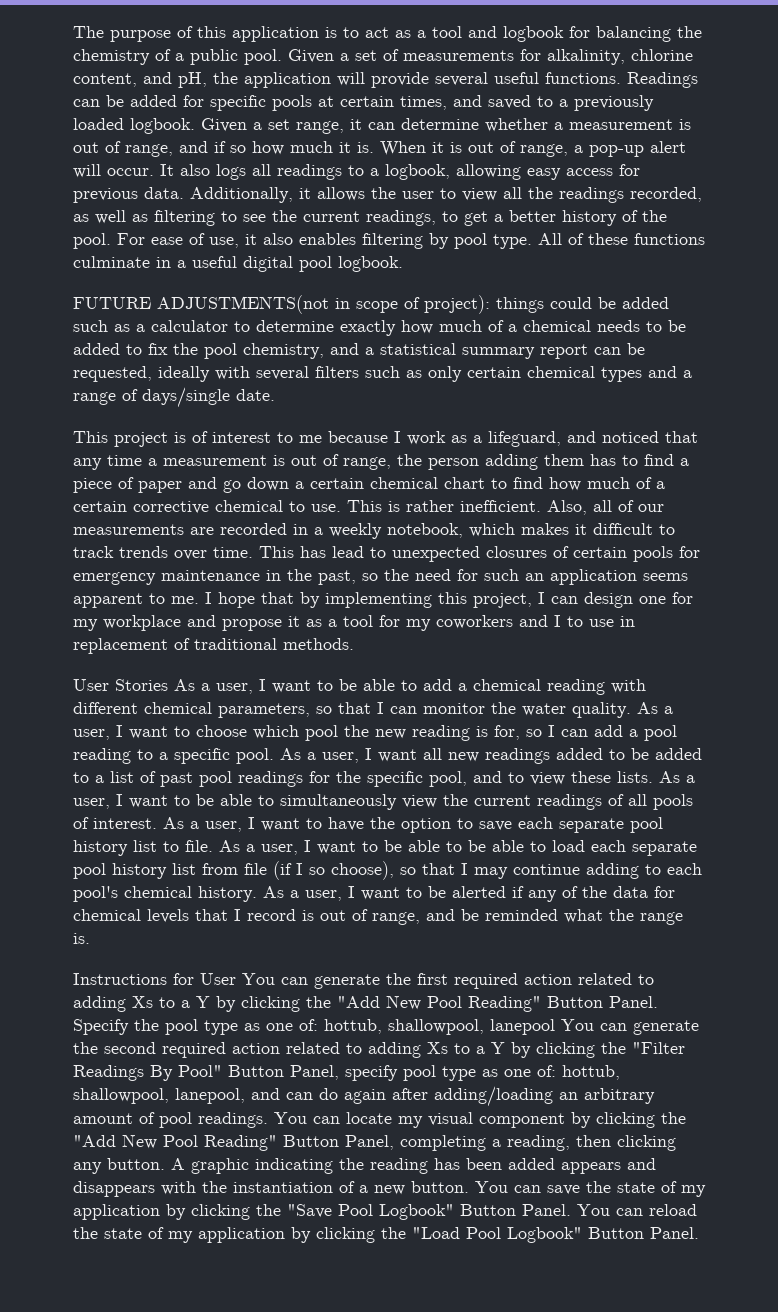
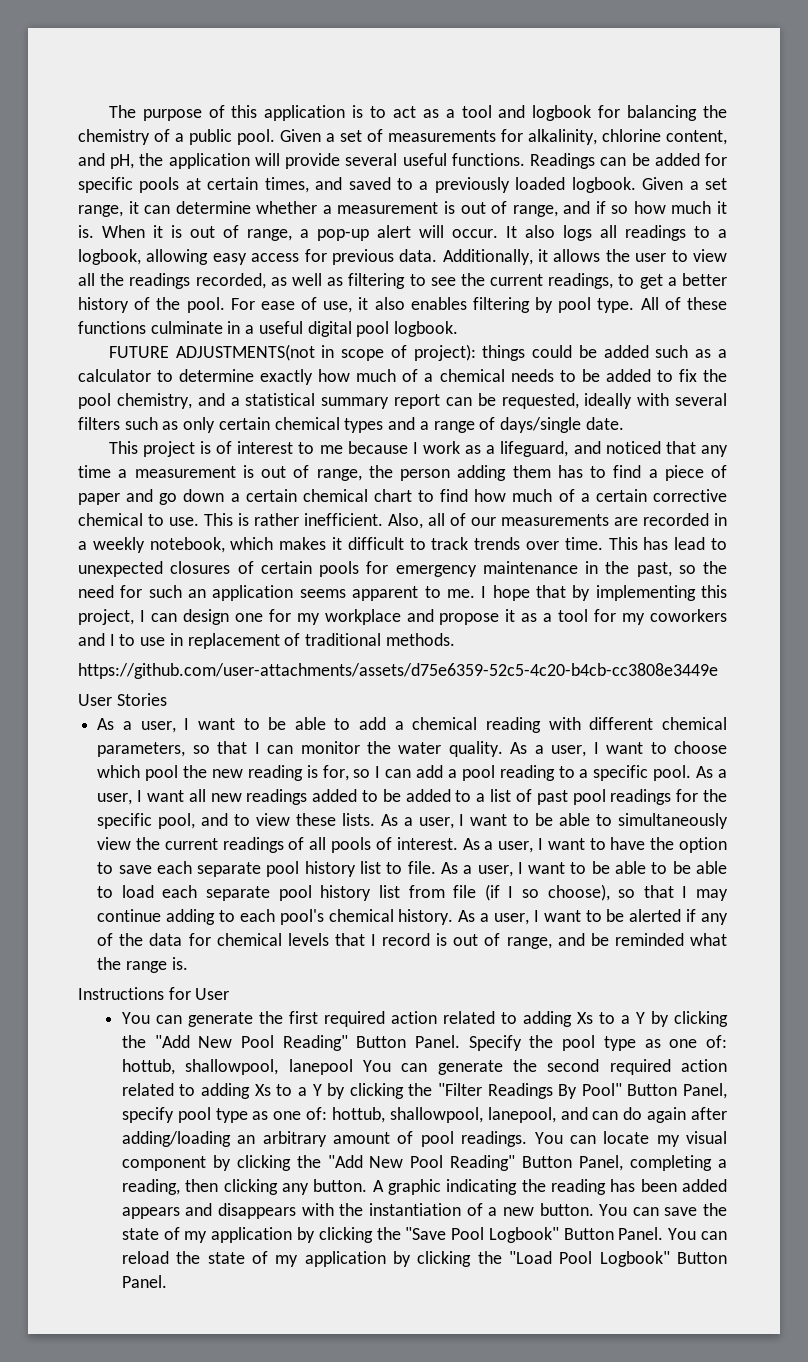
(354, 644) none -> [78,663,718,679] // https://github.com/user-attachments/assets/d75e6359-52c5-4c20-b4cb-cc3808e3449e
(168, 685) none -> (167, 699) //
(236, 979) none -> (230, 994) //

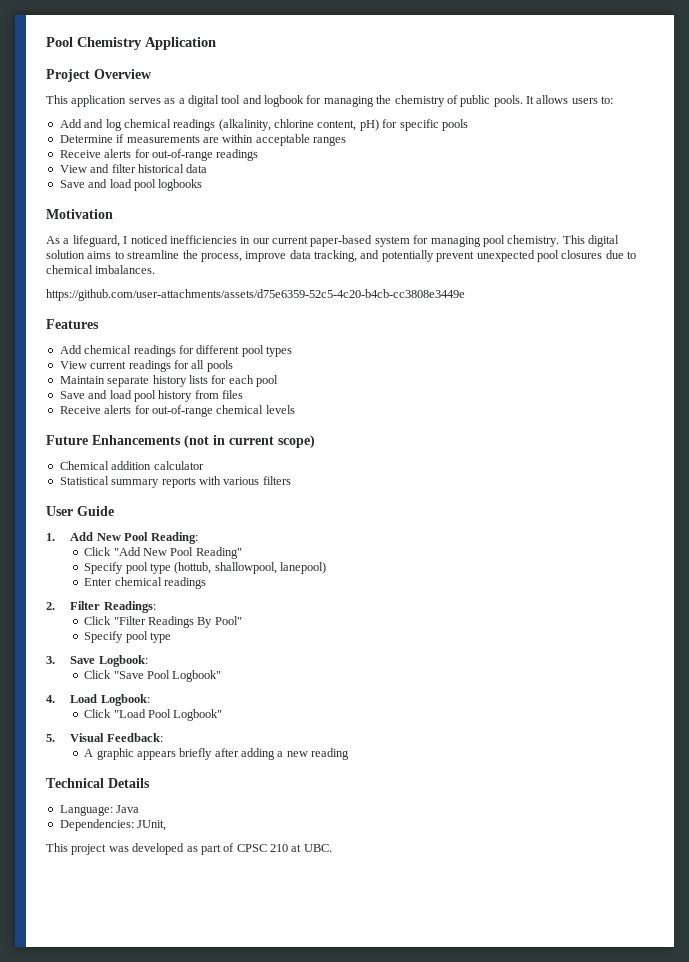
[108,105,455,121] The purpose of this application is to act as a -> [46,37,216,50] [46,69,152,82] [46,95,219,107] Pool Chemistry Application // Project Overview // This application serves as a digital
[627,105,698,121] balancing -> [323,96,374,107] managing
[175,129,727,145] [78,153,728,169] [78,177,728,193] [78,201,727,217] [78,225,727,241] [78,249,727,265] [78,273,727,289] [78,297,727,313] [78,321,459,337] [108,344,727,361] [78,369,728,385] [78,393,727,409] [78,417,624,433] [108,441,728,457] [78,465,727,481] [78,489,727,505] [78,513,727,529] [78,537,727,553] [78,561,727,577] [78,585,727,601] [78,609,727,625] [78,633,455,649] [78,663,718,679] [78,693,167,706] [97,717,727,733] [97,741,727,757] [97,765,728,781] [97,789,728,805] [97,813,728,829] [97,837,161,850] a public pool. Given a set of measurements for alkalinity, chlorine content, and pH, the application will provide several useful functions. Readings can be added for specific pools at certain times, and saved to a previously loaded logbook. Given a set range, it can determine whether a measurement is out of range, and if so how much it is. When it is out of range, a pop-up alert will occur. It also logs all readings to a logbook, allowing easy access for previous data. Additionally, it allows the user to view all the readings recorded, as well as filtering to see the current readings, to get a better history of the pool. For ease of use, it also enables filtering by pool type. All of these functions culminate in a useful digital pool logbook. // FUTURE ADJUSTMENTS(not in scope of project): things could be added such as a calculator to determine exactly how much of a chemical needs to be added to fix the pool chemistry, and a statistical summary report can be requested, ideally with several filters such as only certain chemical types and a range of days/single date. // This project is of interest to me because I work as a lifeguard, and noticed that any time a measurement is out of range, the person adding them has to find a piece of paper and go down a certain chemical chart to find how much of a certain corrective chemical to use. This is rather inefficient. Also, all of our measurements are recorded in a weekly notebook, which makes it difficult to track trends over time. This has lead to unexpected closures of certain pools for emergency maintenance in the past, so the need for such an application seems apparent to me. I hope that by implementing this project, I can design one for my workplace and propose it as a tool for my coworkers and I to use in replacement of traditional methods. // https://github.com/user-attachments/assets/d75e6359-52c5-4c20-b4cb-cc3808e3449e // User Stories // As a user, I want to be able to add a chemical reading with different chemical parameters, so that I can monitor the water quality. As a user, I want to choose which pool the new reading is for, so I can add a pool reading to a specific pool. As a user, I want all new readings added to be added to a list of past pool readings for the specific pool, and to view these lists. As a user, I want to be able to simultaneously view the -> [460,95,614,107] [59,119,468,131] [59,134,346,146] [59,149,259,161] [59,164,208,173] [59,179,203,191] [46,209,113,219] [46,235,619,247] [46,250,636,262] [46,265,156,274] [46,289,465,301] [46,319,99,329] [59,345,292,357] [59,361,87,369] public pools. It allows users to: // Add and log chemical readings (alkalinity, chlorine content, pH) for specific pools // Determine if measurements are within acceptable ranges // Receive alerts for out-of-range readings // View and filter historical data // Save and load pool logbooks // Motivation // As a lifeguard, I noticed inefficiencies in our current paper-based system for managing pool chemistry. This digital solution aims to streamline the process, improve data tracking, and potentially prevent unexpected pool closures due to chemical imbalances. // https://github.com/user-attachments/assets/d75e6359-52c5-4c20-b4cb-cc3808e3449e // Features // Add chemical readings for different pool types // View
[288,837,305,850] of -> [173,360,189,369] for
[375,837,727,853] [97,861,728,877] [97,884,728,901] [97,909,728,925] [97,933,727,949] [97,957,188,973] [78,987,230,1000] [121,1011,729,1027] [121,1035,727,1051] [121,1059,728,1075] [121,1083,433,1099] of interest. As a user, I want to have the option to save each separate pool history list to file. As a user, I want to be able to be able to load each separate pool history list from file (if I so choose), so that I may continue adding to each pool's chemical history. As a user, I want to be alerted if any of the data for chemical levels that I record is out of range, and be reminded what the range is. // Instructions for User // You can generate the first required action related to adding Xs to a Y by clicking the "Add New Pool Reading" Button Panel. Specify the pool type as one of: hottub, shallowpool, lanepool You can generate the second required action related to adding Xs to a Y by clicking the -> [59,375,278,387] [59,390,243,402] [59,405,295,417] [46,435,315,448] [59,461,204,470] [59,476,291,488] [46,506,114,516] [46,532,198,544] [84,547,242,559] [84,562,327,574] [84,577,206,589] [46,601,156,613] [84,616,112,625] // Maintain separate history lists for each pool // Save and load pool history from files // Receive alerts for out-of-range chemical levels // Future Enhancements (not in current scope) // Chemical addition calculator // Statistical summary reports with various filters // User Guide // 1. Add New Pool Reading: // Click "Add New Pool Reading" // Specify pool type (hottub, shallowpool, lanepool) // Enter chemical readings // 2. Filter Readings: // Click
[627,1083,727,1099] [121,1107,727,1123] [121,1131,727,1147] [121,1155,727,1171] [121,1179,727,1195] [121,1203,727,1219] [121,1227,727,1243] [121,1251,727,1267] [121,1275,167,1288] Button Panel, specify pool type as one of: hottub, shallowpool, lanepool, and can do again after adding/loading an arbitrary amount of pool readings. You can locate my visual component by clicking the "Add New Pool Reading" Button Panel, completing a reading, then clicking any button. A graphic indicating the reading has been added appears and disappears with the instantiation of a new button. You can save the state of my application by clicking the "Save Pool Logbook" Button Panel. You can reload the state of my application by clicking the "Load Pool Logbook" Button Panel. -> [84,631,171,643] [46,655,148,667] [84,670,222,682] [46,694,150,706] [84,709,223,721] [46,733,163,742] [84,748,350,760] [46,778,150,788] [59,805,140,816] [59,819,167,831] [46,843,332,855] // Specify pool type // 3. Save Logbook: // Click "Save Pool Logbook" // 4. Load Logbook: // Click "Load Pool Logbook" // 5. Visual Feedback: // A graphic appears briefly after adding a new reading // Technical Details // Language: Java // Dependencies: JUnit, // This project was developed as part of CPSC 210 at UBC.

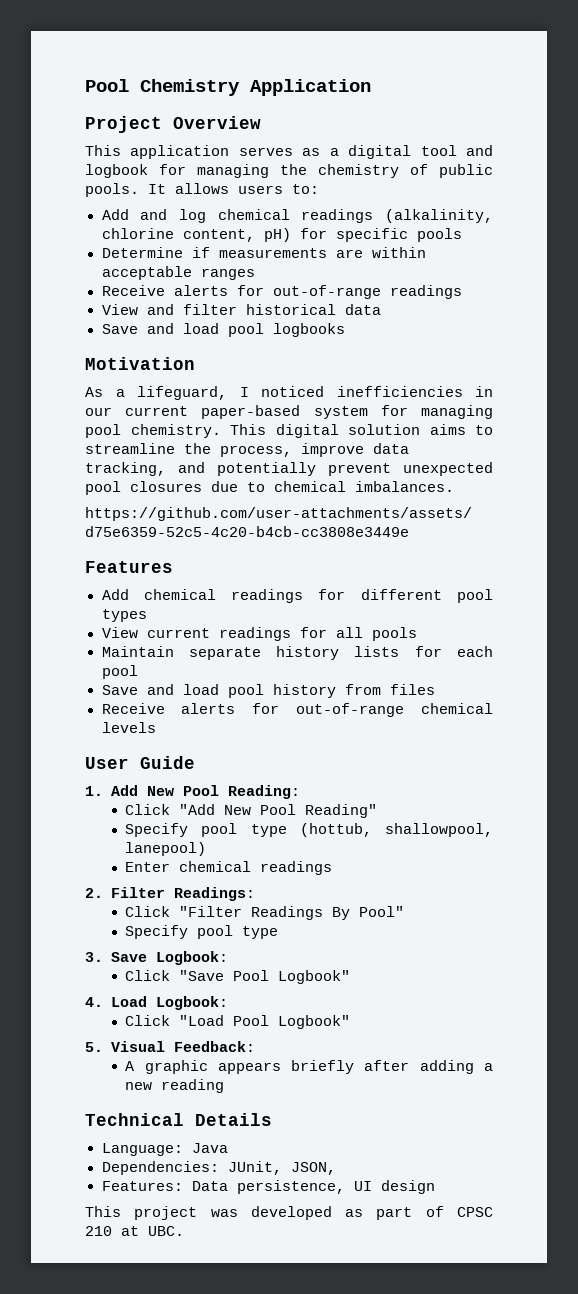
[46,435,315,448] [59,461,204,470] [59,476,291,488] // Future Enhancements (not in current scope) // Chemical addition calculator // Statistical summary reports with various filters -> (156, 727) none
(167, 825) none -> [290,1162,336,1175] [101,1180,435,1194] JSON, // Features: Data persistence, UI design

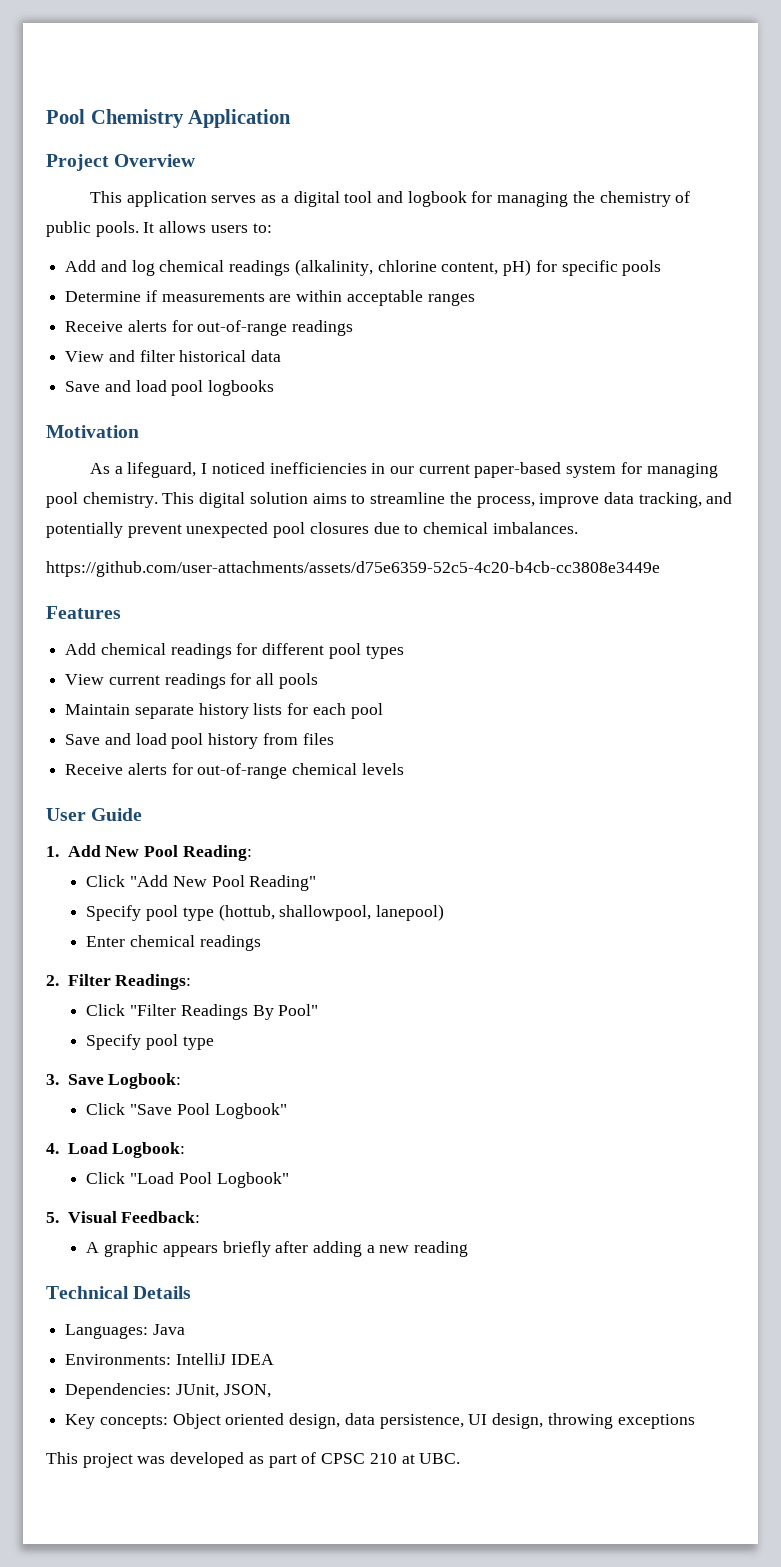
[101,1143,183,1156] Language: -> [65,1324,149,1339] Languages:
(228, 1148) none -> [65,1353,274,1365] // Environments: IntelliJ IDEA
[101,1180,435,1194] Features: Data persistence, UI design -> [65,1413,695,1429] Key concepts: Object oriented design, data persistence, UI design, throwing exceptions

